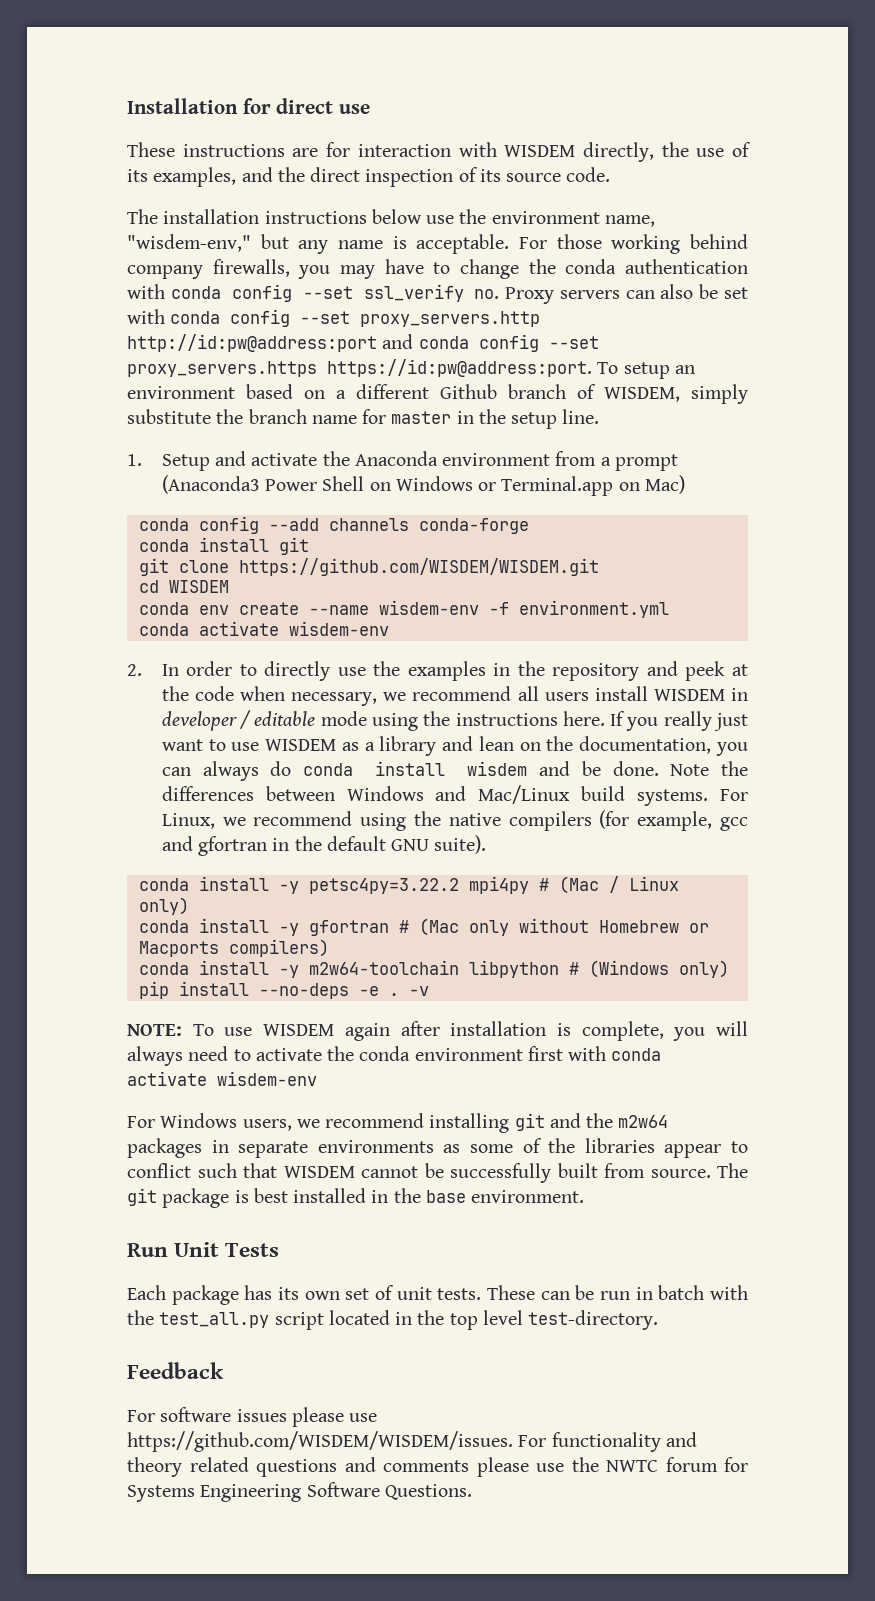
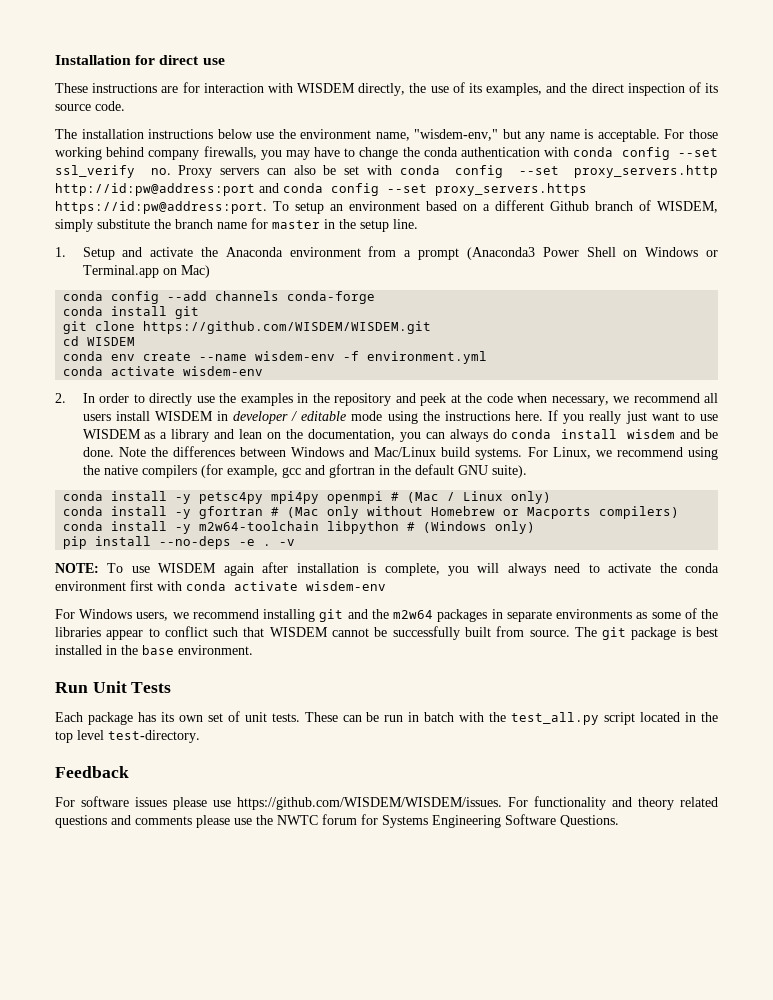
[308,876,529,894] petsc4py=3.22.2 mpi4py -> [199,491,384,504] petsc4py mpi4py openmpi

